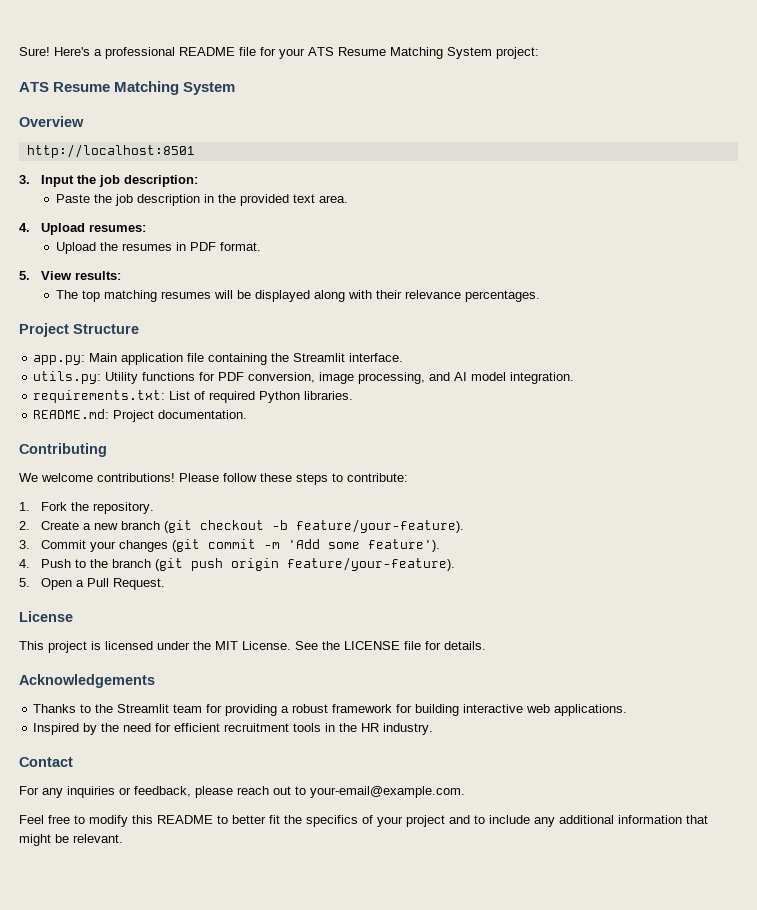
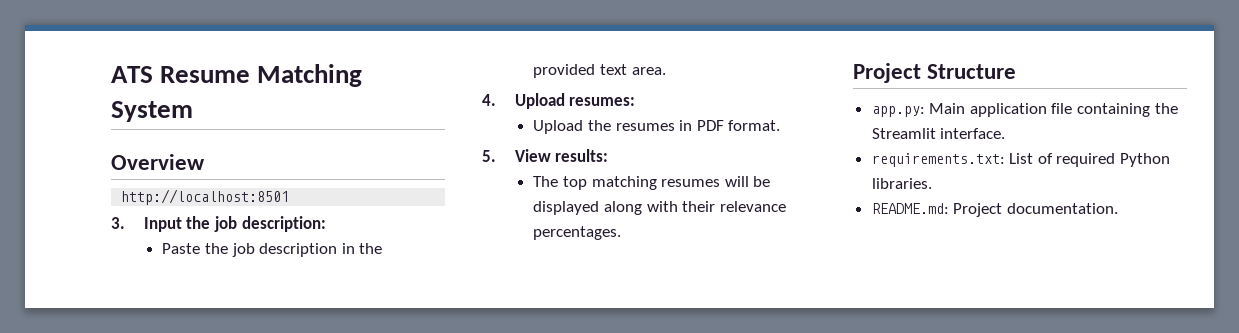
[19,47,539,59] Sure! Here's a professional README file for your ATS Resume Matching System project: // -> (111, 74) none
[33,371,575,384] // utils.py: Utility functions for PDF conversion, image processing, and AI model integration. -> (1006, 133) none
[19,443,107,457] [19,473,408,485] [19,502,155,514] [19,519,465,533] [19,539,441,552] [19,557,456,571] [19,578,166,590] [19,611,73,622] [19,641,486,653] [19,674,155,688] [33,704,628,716] [33,723,434,735] [19,757,73,767] [19,786,465,798] [19,815,708,827] [19,834,123,846] // Contributing // We welcome contributions! Please follow these steps to contribute: // 1. Fork the repository. // 2. Create a new branch (git checkout -b feature/your-feature). // 3. Commit your changes (git commit -m 'Add some feature'). // 4. Push to the branch (git push origin feature/your-feature). // 5. Open a Pull Request. // License // This project is licensed under the MIT License. See the LICENSE file for details. // Acknowledgements // Thanks to the Streamlit team for providing a robust framework for building interactive web applications. // Inspired by the need for efficient recruitment tools in the HR industry. // Contact // For any inquiries or feedback, please reach out to your-email@example.com. // Feel free to modify this README to better fit the specifics of your project and to include any additional information that might be relevant. -> (1118, 208) none

